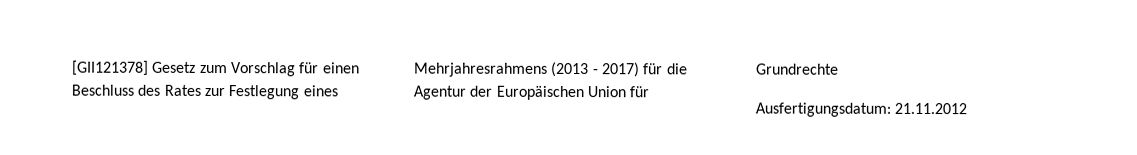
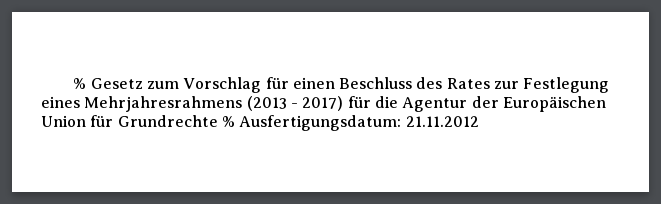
[72,60,149,76] [GII121378] -> [73,78,87,89] %
(839, 69) // -> [221,116,235,127] %

